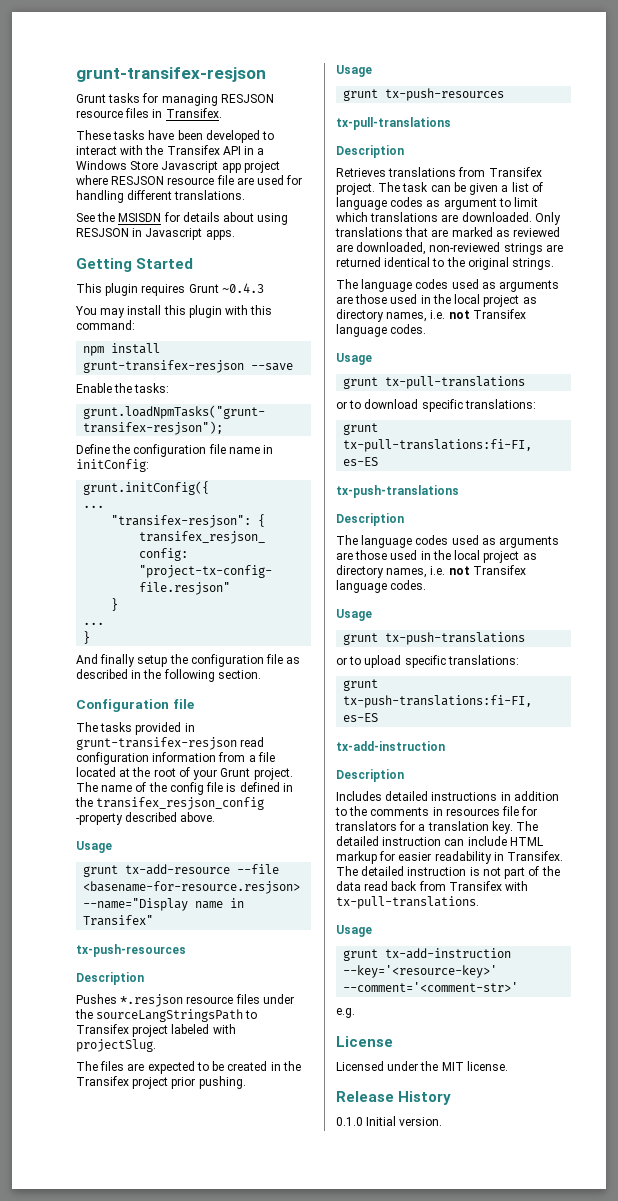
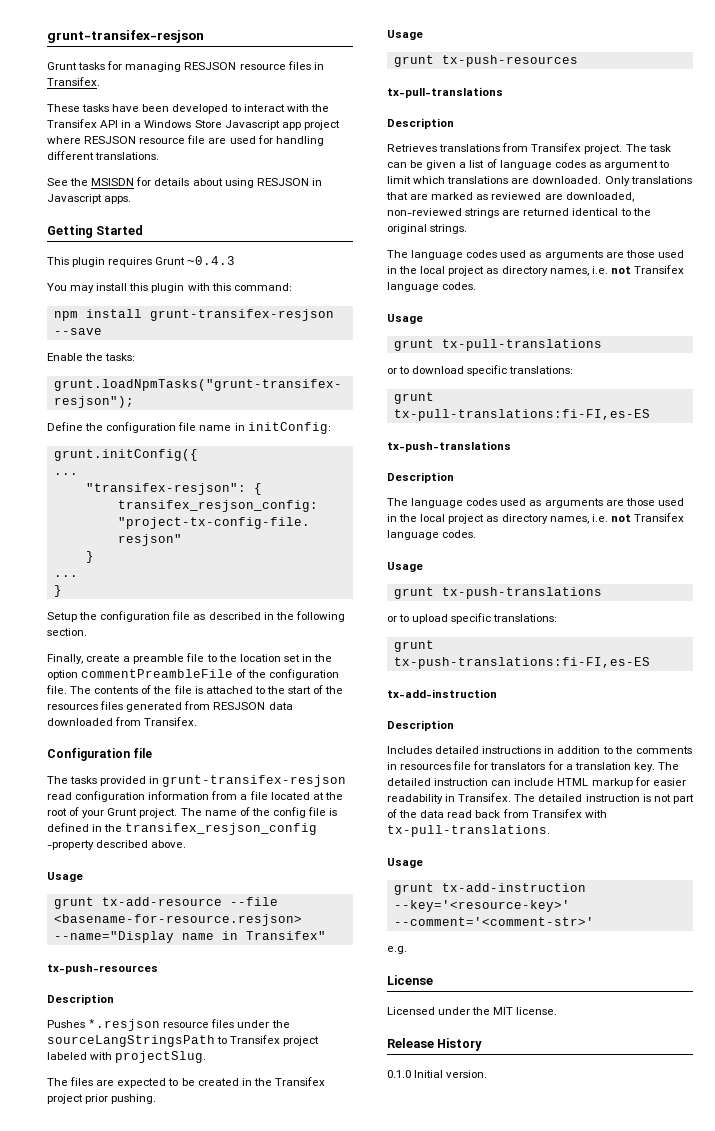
[76,654,168,667] And finally setup -> [47,612,77,622] Setup
(261, 674) none -> [47,653,333,664] [47,669,340,680] [46,685,344,694] [47,701,293,712] [47,717,198,726] // Finally, create a preamble file to the location set in the option commentPreambleFile of the configuration file. The contents of the file is attached to the start of the resources files generated from RESJSON data downloaded from Transifex.
[343,439,533,452] [343,457,379,466] tx-pull-translations:fi-FI, es-ES -> [393,409,650,421] tx-pull-translations:fi-FI,es-ES
[343,695,533,708] [343,713,379,722] tx-push-translations:fi-FI, es-ES -> [393,657,650,669] tx-push-translations:fi-FI,es-ES

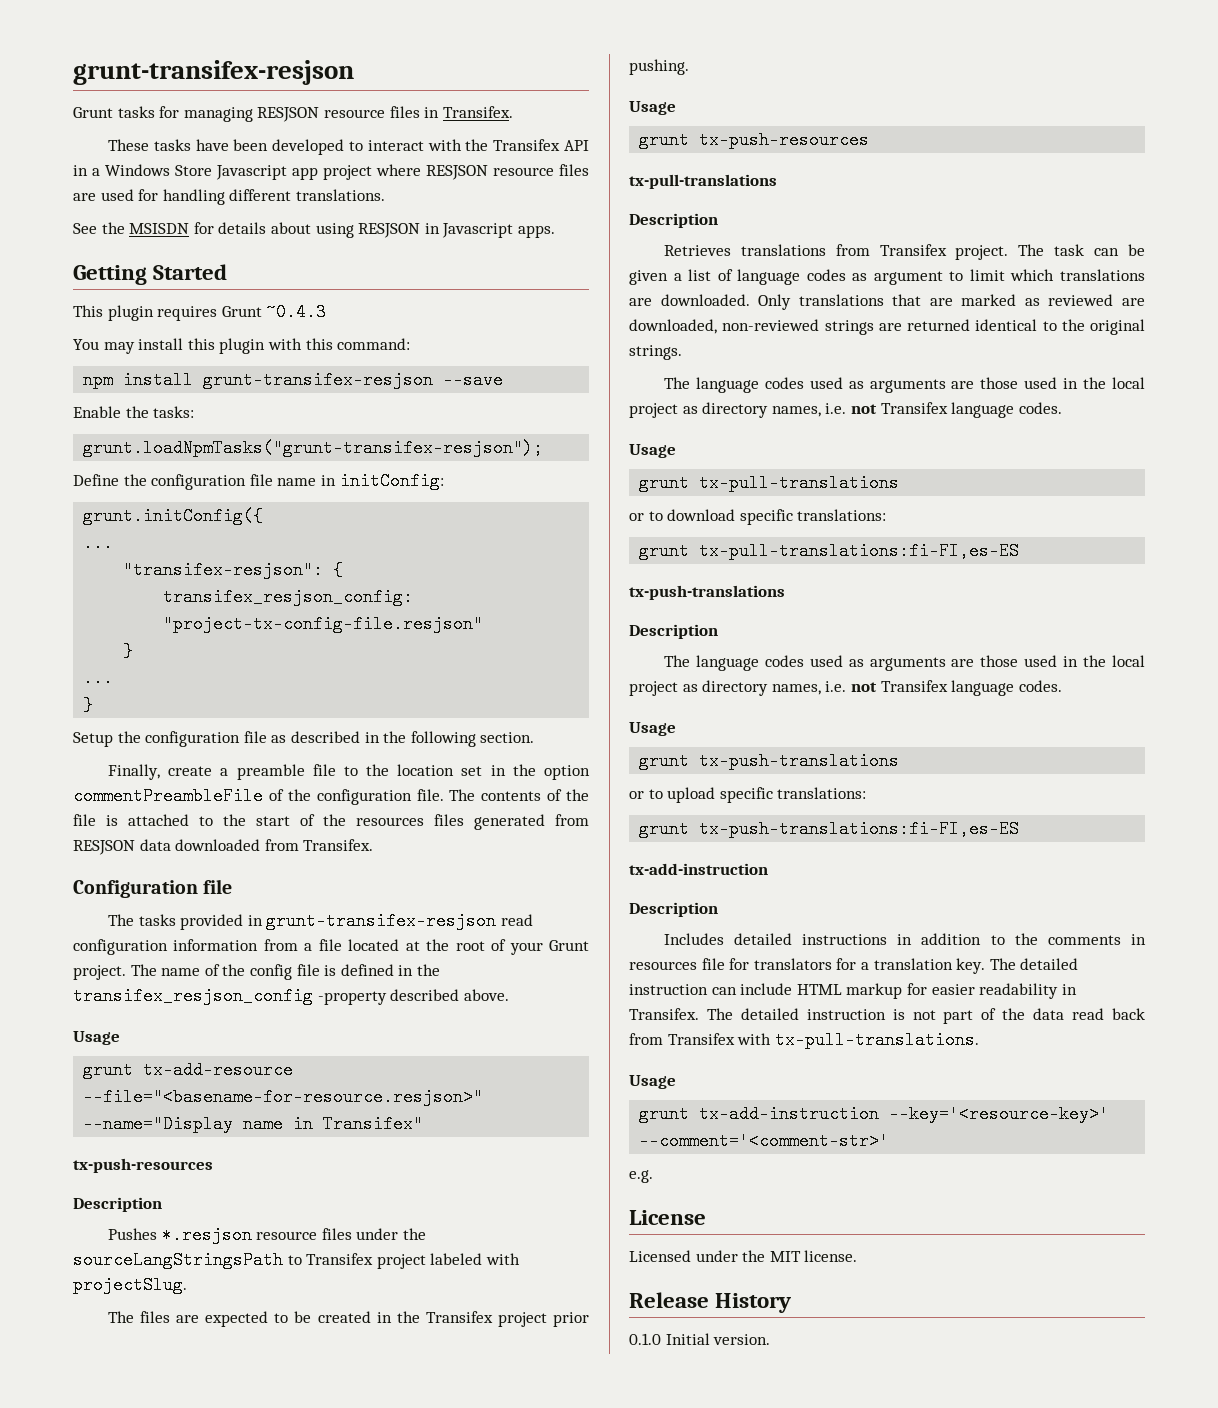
[187,135,206,144] file -> [559,164,589,176] files
[229,897,278,906] [53,914,302,926] --file <basename-for-resource.resjson> -> [83,1088,484,1106] --file="<basename-for-resource.resjson>"

